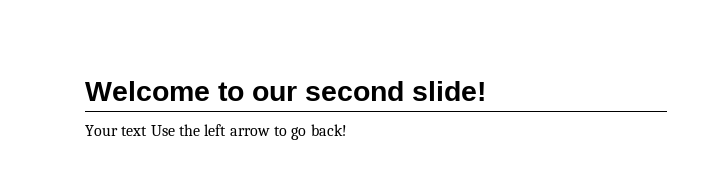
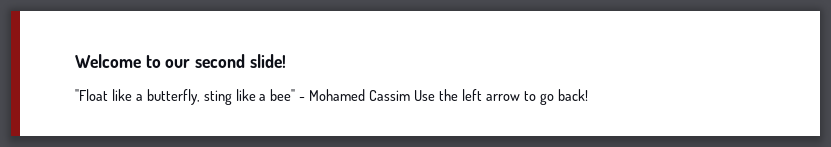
[85,125,148,136] Your text -> [75,89,411,105] "Float like a butterfly, sting like a bee" - Mohamed Cassim

